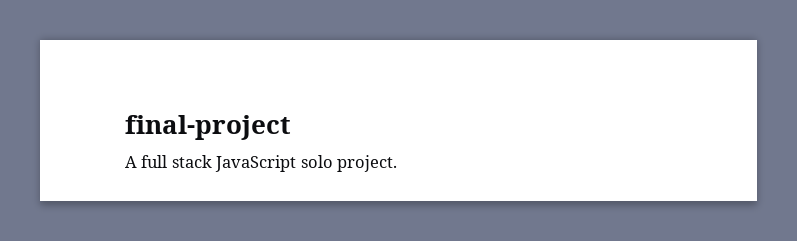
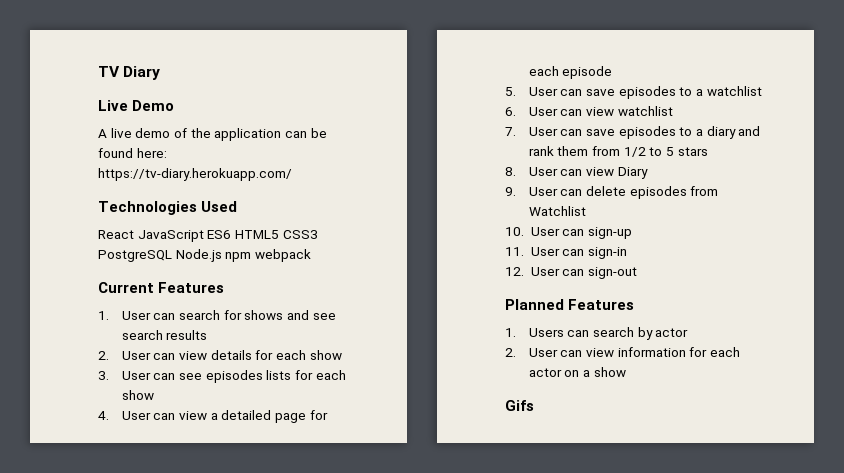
[125,115,291,140] [125,155,398,172] final-project // A full stack JavaScript solo project. -> [98,66,161,80] [98,100,175,111] [98,128,327,141] [98,148,167,158] [98,168,292,181] [98,201,238,215] [98,230,318,242] [98,249,311,262] [98,282,225,293] [98,310,336,320] [121,330,208,340] [98,350,342,360] [98,370,346,383] [121,390,154,400] [98,410,328,423] [528,66,613,79] [505,86,762,99] [505,106,673,116] [505,126,761,139] [528,146,708,157] [505,167,648,179] [505,186,719,199] [528,206,586,216] [505,227,633,239] [505,247,628,259] [505,267,638,279] [505,299,635,310] [505,327,689,340] [505,347,740,357] [528,367,626,377] [505,400,534,411] TV Diary // Live Demo // A live demo of the application can be found here: https://tv-diary.herokuapp.com/ // Technologies Used // React JavaScript ES6 HTML5 CSS3 PostgreSQL Node.js npm webpack // Current Features // 1. User can search for shows and see search results // 2. User can view details for each show // 3. User can see episodes lists for each show // 4. User can view a detailed page for each episode // 5. User can save episodes to a watchlist // 6. User can view watchlist // 7. User can save episodes to a diary and rank them from 1/2 to 5 stars // 8. User can view Diary // 9. User can delete episodes from Watchlist // 10. User can sign-up // 11. User can sign-in // 12. User can sign-out // Planned Features // 1. Users can search by actor // 2. User can view information for each actor on a show // Gifs

